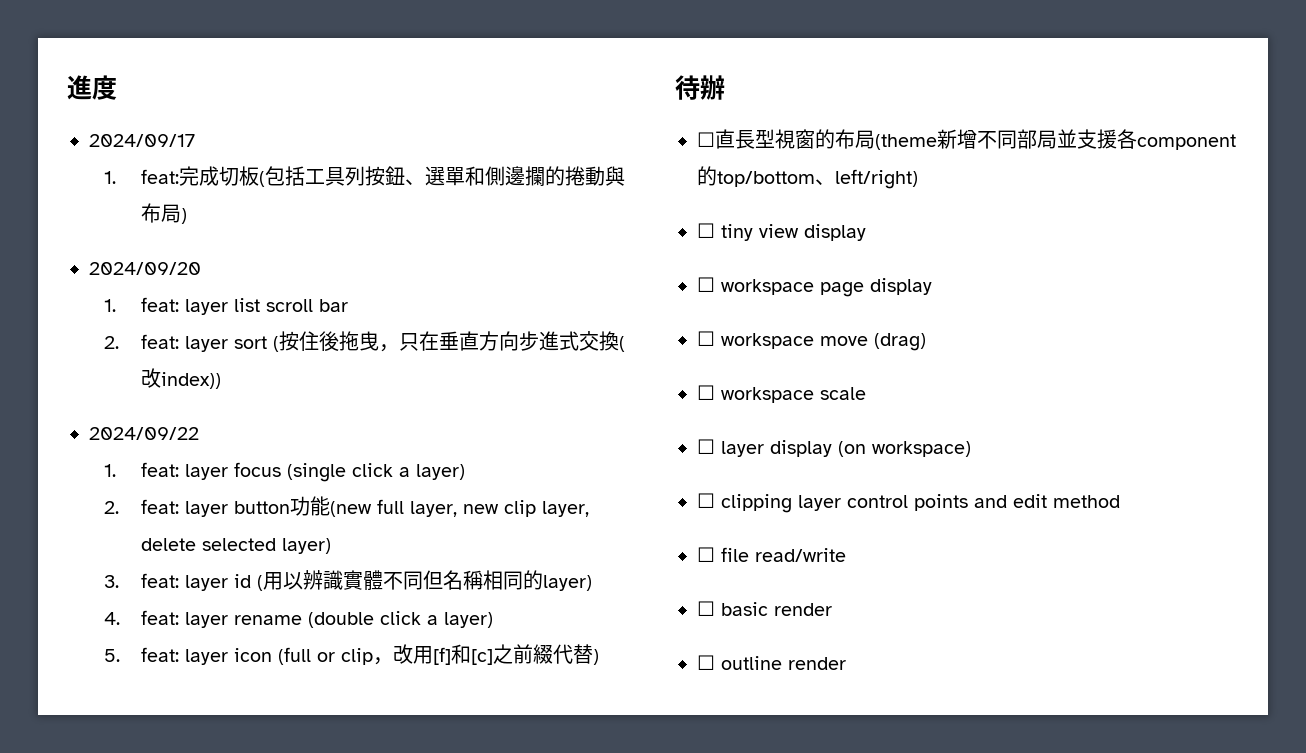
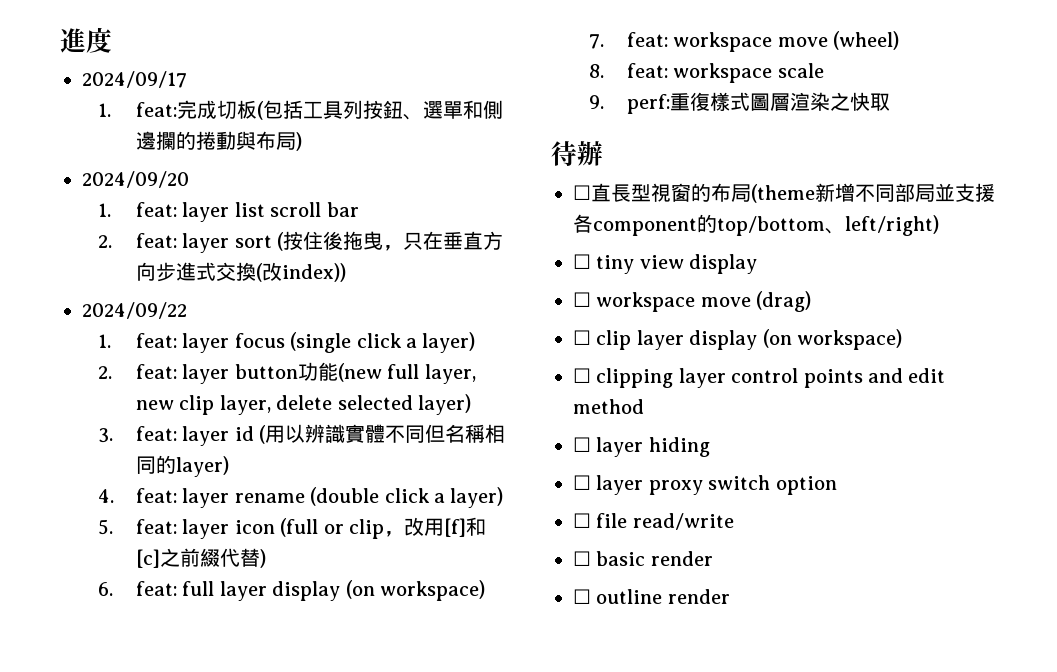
(600, 657) none -> [98,580,486,601] [589,31,900,52] [589,63,824,83] [589,92,891,114] // 6. feat: full layer display (on workspace) // 7. feat: workspace move (wheel) // 8. feat: workspace scale // 9. perf:重復樣式圖層渲染之快取
[697,277,932,297] // ☐ workspace page display -> (758, 264) none
[721,387,866,403] [697,439,715,454] workspace scale // ☐ -> [596,330,632,350] clip
(1120, 501) none -> [573,437,710,457] [573,475,837,495] // ☐ layer hiding // ☐ layer proxy switch option

